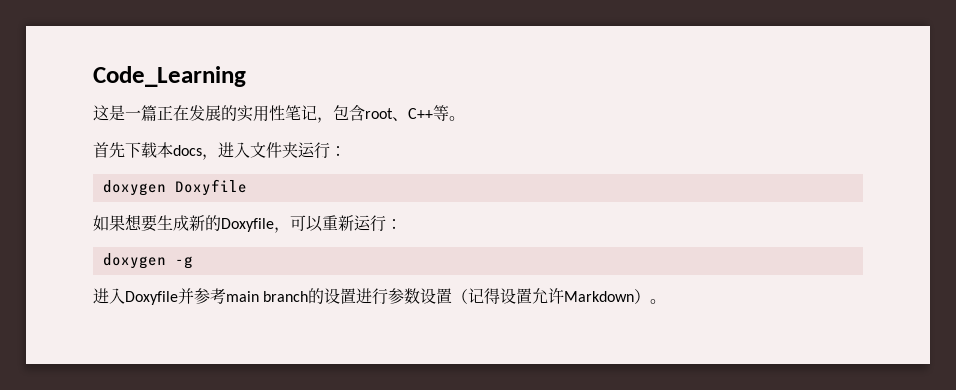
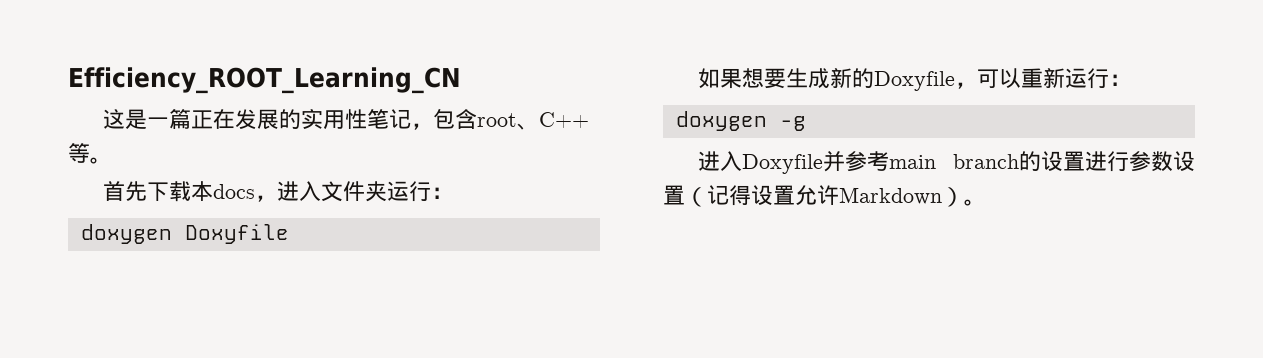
[93,66,246,87] Code_Learning -> [68,67,461,94] Efficiency_ROOT_Learning_CN

